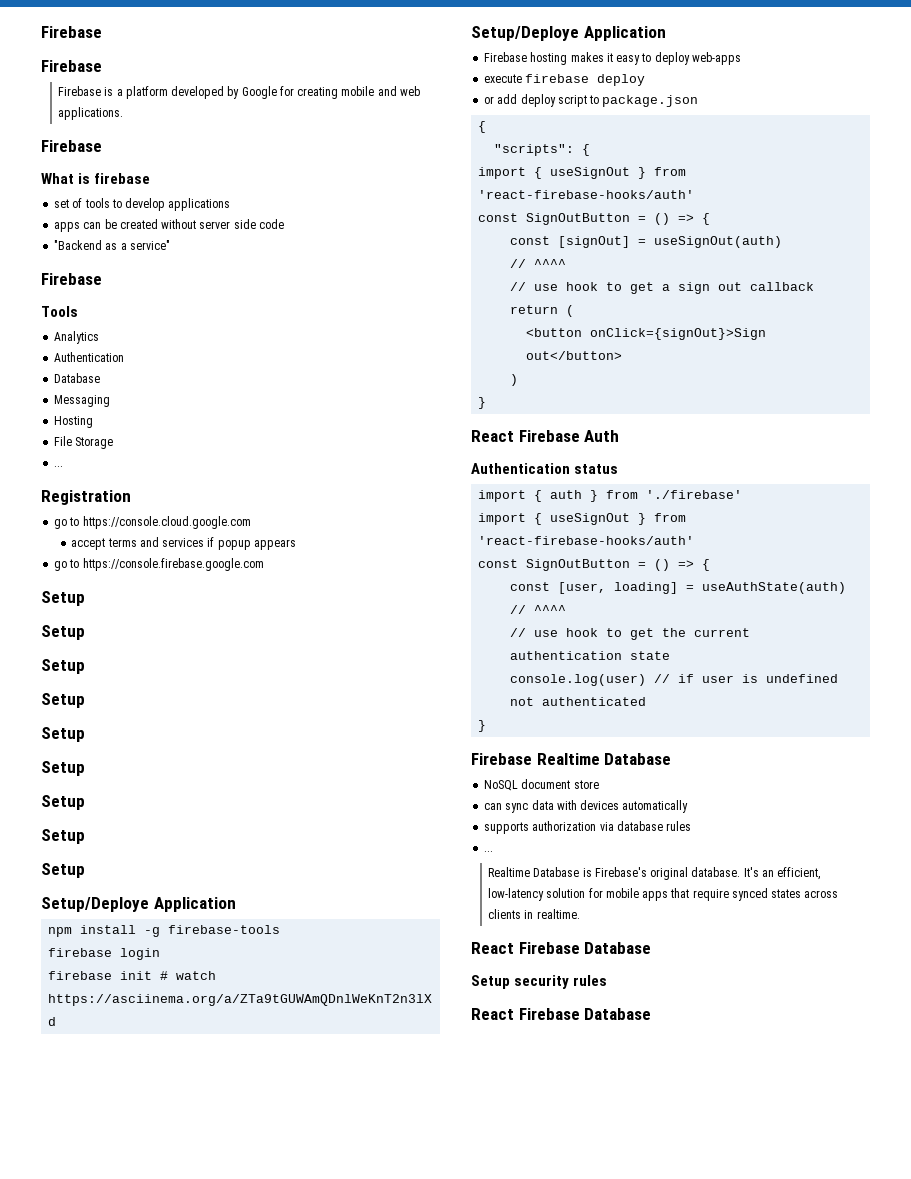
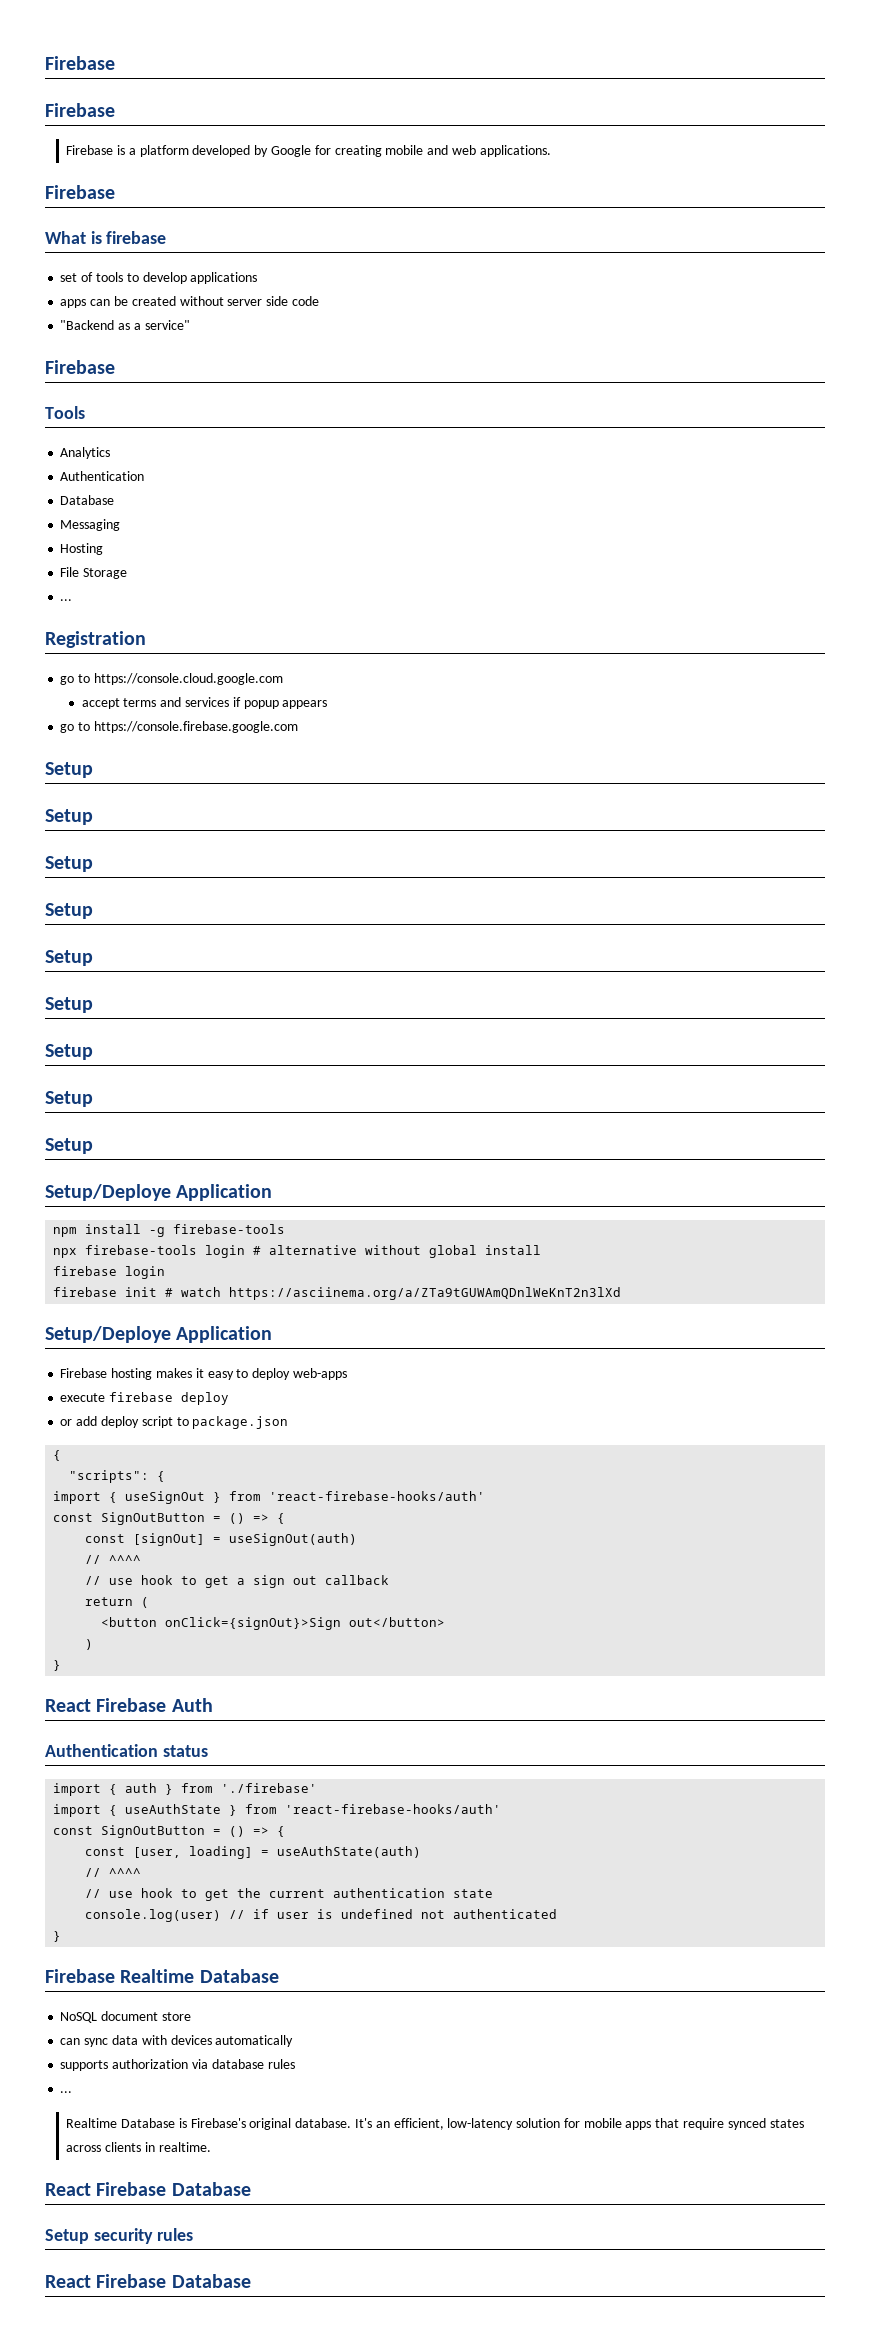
(281, 929) none -> [53,1245,542,1258] // npx firebase-tools login # alternative without global install
[550,513,631,525] useSignOut -> [125,1804,222,1814] useAuthState

